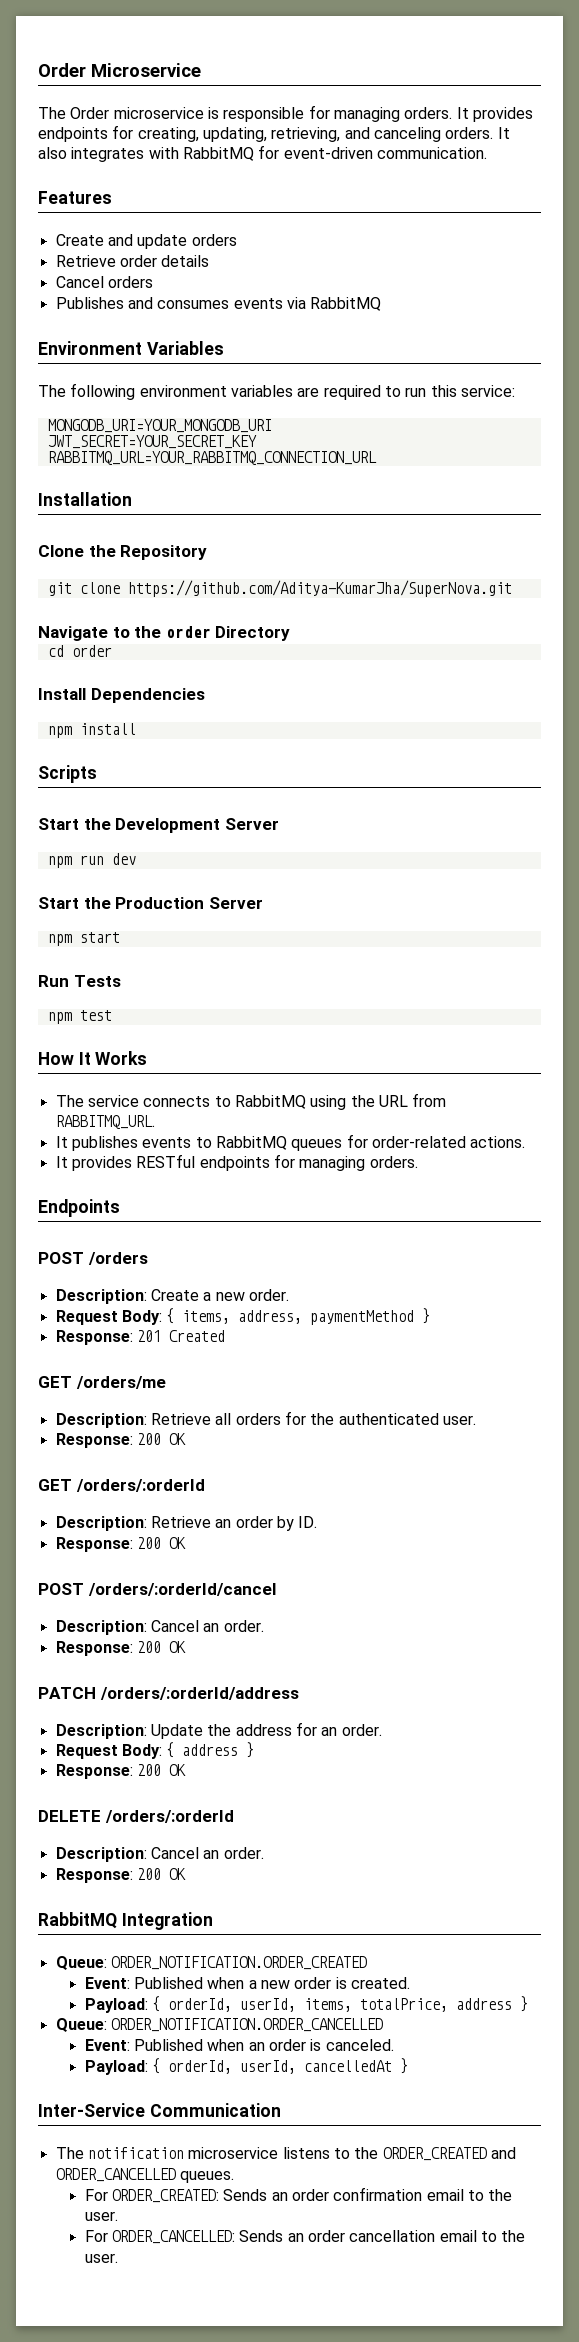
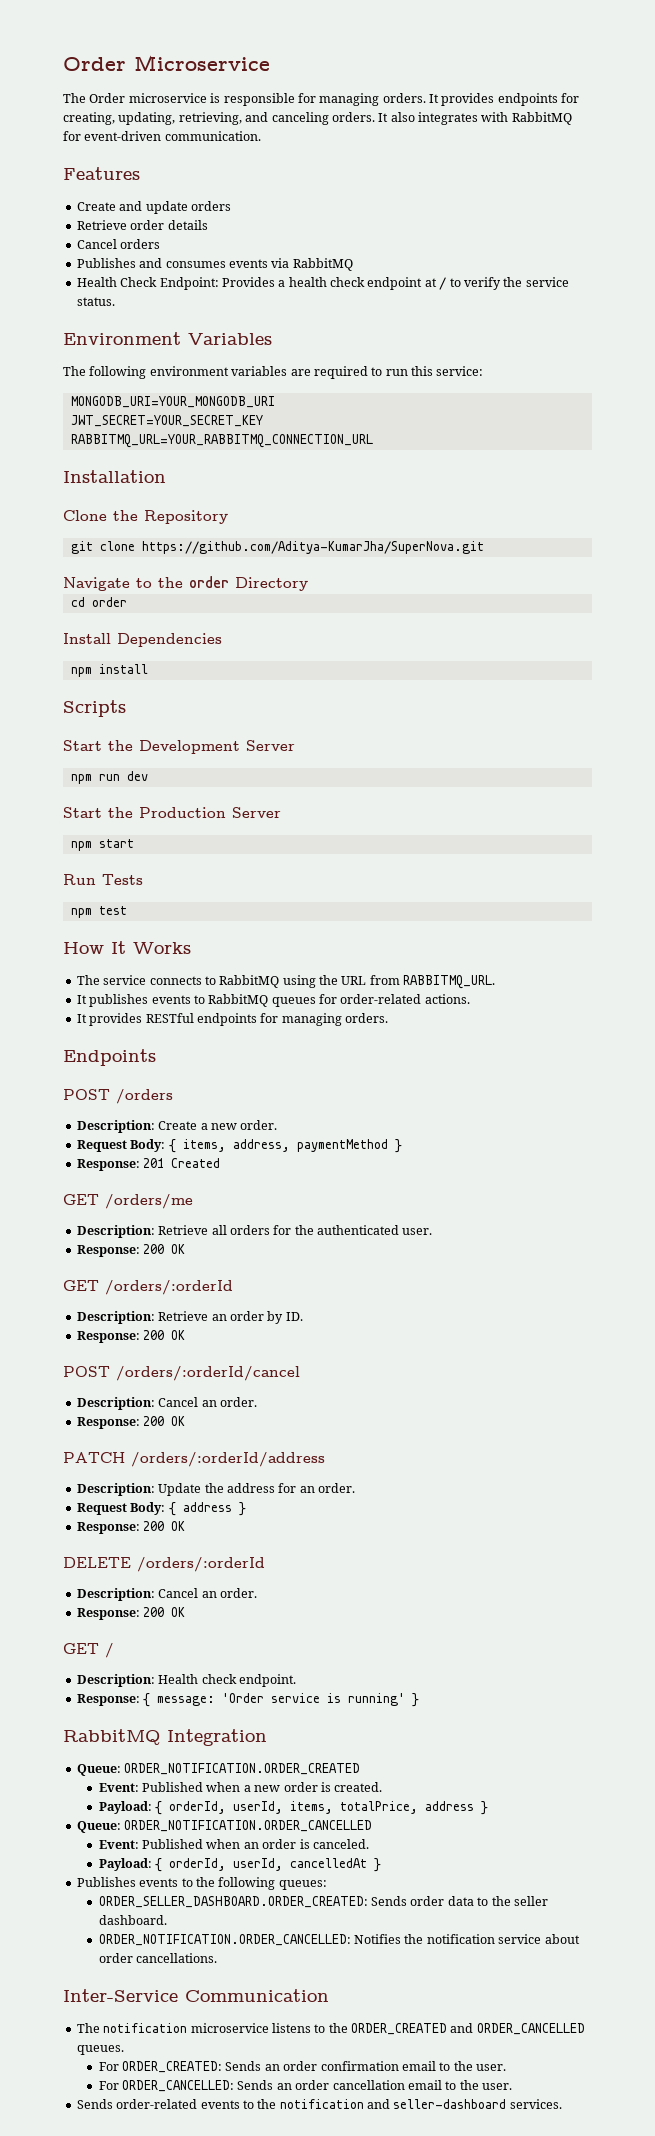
(382, 304) none -> [76,277,569,290] [76,297,115,306] // Health Check Endpoint: Provides a health check endpoint at / to verify the service status.
(186, 1874) none -> [63,1643,114,1658] [76,1674,296,1687] [76,1693,420,1707] // GET / // Description: Health check endpoint. // Response: { message: 'Order service is running' }
(409, 2066) none -> [76,1877,327,1890] [98,1896,548,1908] [98,1915,167,1925] [98,1934,580,1946] [98,1953,218,1963] // Publishes events to the following queues: // ORDER_SELLER_DASHBOARD.ORDER_CREATED: Sends order data to the seller dashboard. // ORDER_NOTIFICATION.ORDER_CANCELLED: Notifies the notification service about order cancellations.
(118, 2258) none -> [76,2099,562,2109] // Sends order-related events to the notification and seller-dashboard services.

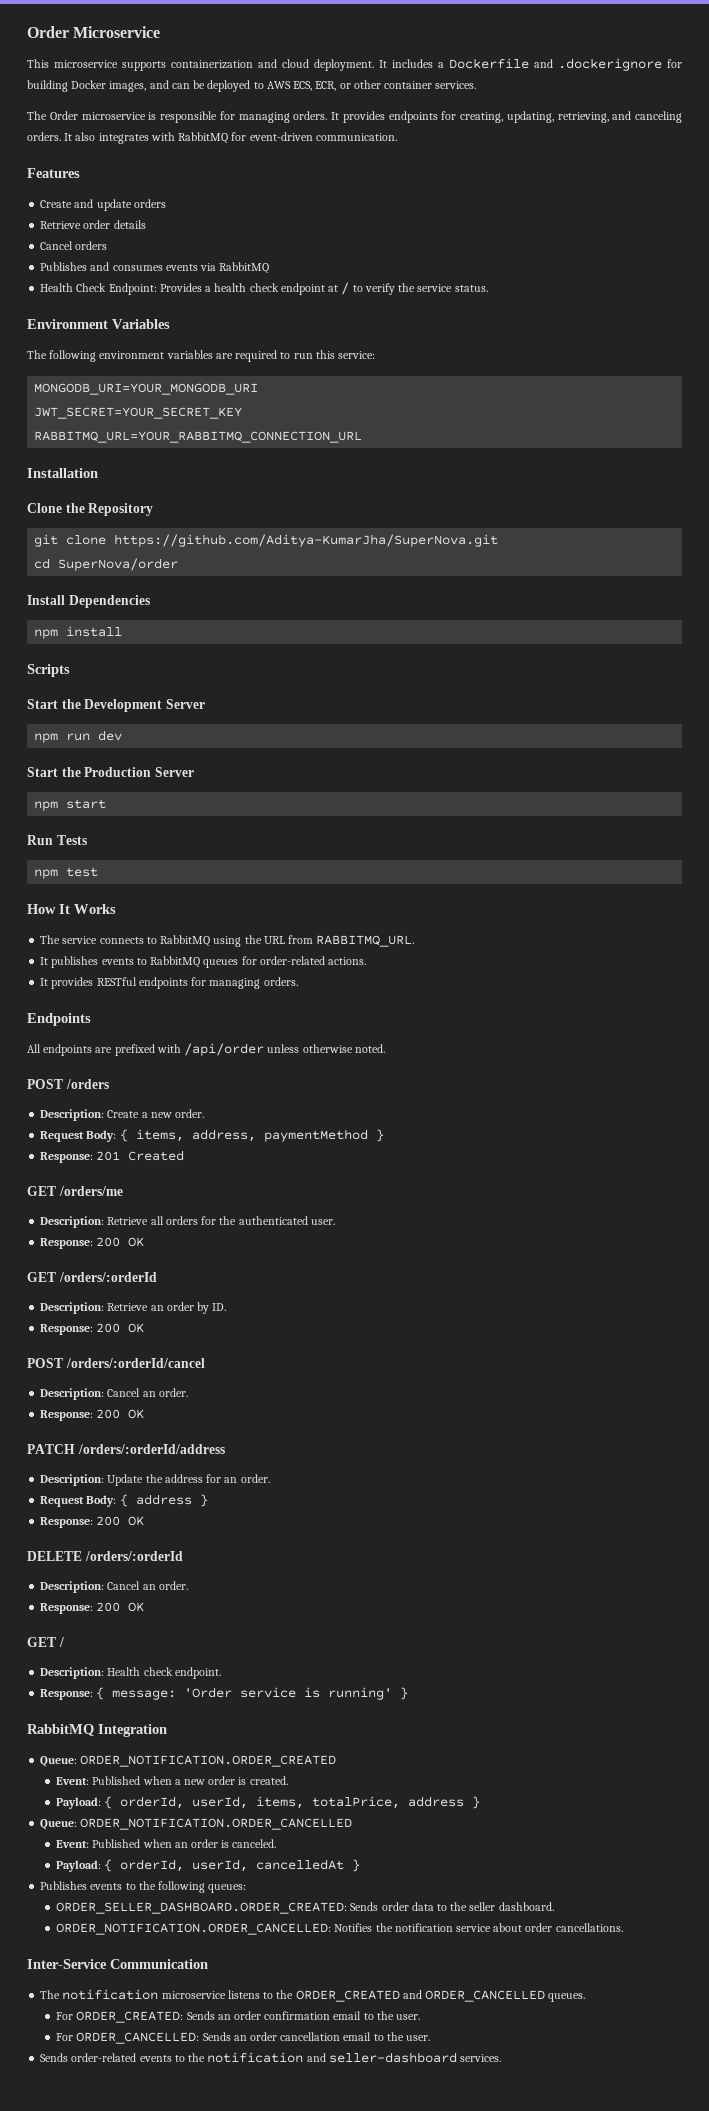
(270, 63) none -> [27,58,682,71] [27,80,477,92] // This microservice supports containerization and cloud deployment. It includes a Dockerfile and .dockerignore for building Docker images, and can be deployed to AWS ECS, ECR, or other container services.
[63,576,308,591] // Navigate to the order Directory -> (499, 540) none
[91,597,127,607] order -> [58,558,179,571] SuperNova/order
(156, 1057) none -> [27,1043,385,1056] // All endpoints are prefixed with /api/order unless otherwise noted.

